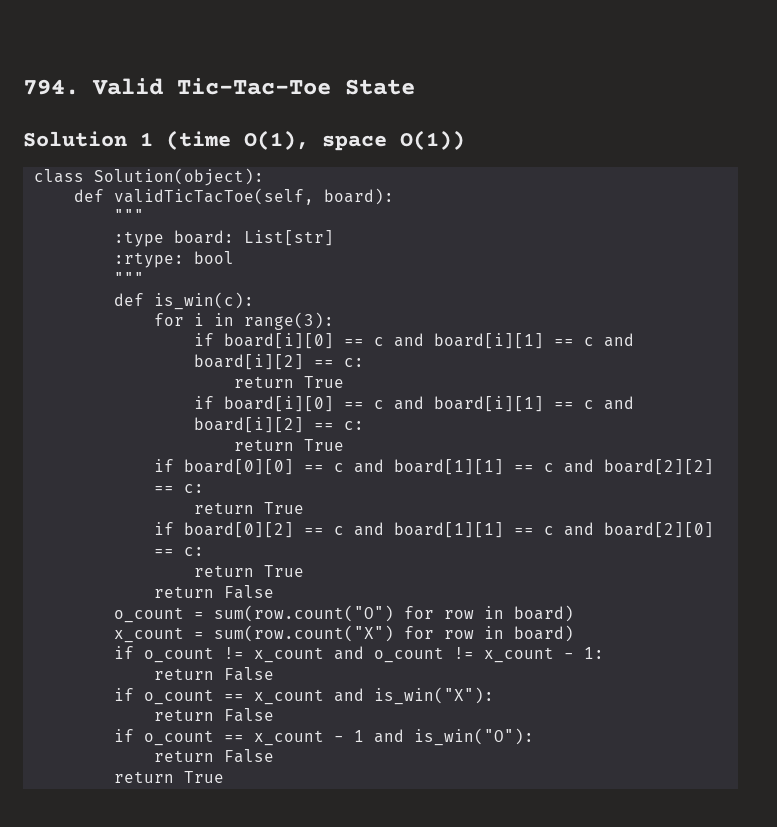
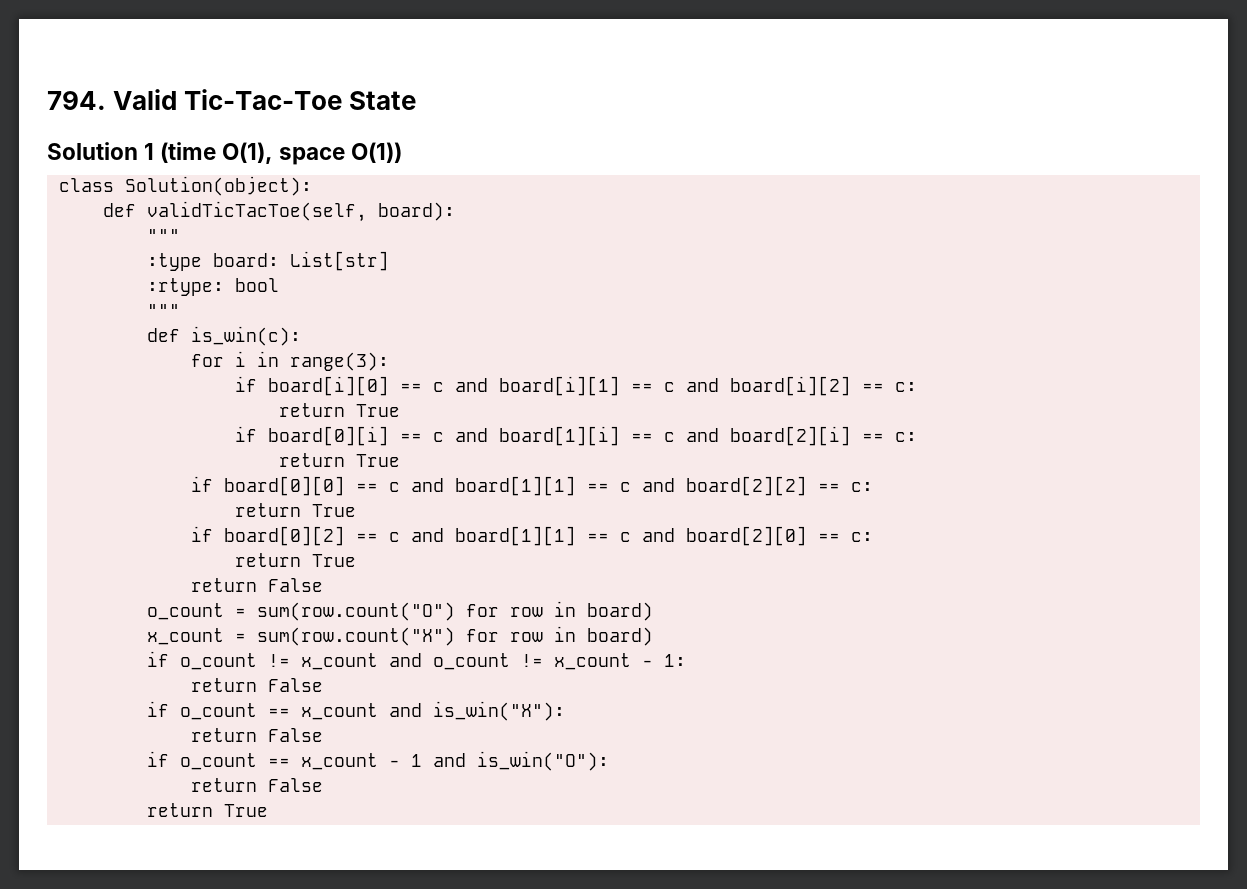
[224,396,635,412] [194,417,305,433] board[i][0] == c and board[i][1] == c and board[i][2] -> [267,426,851,446] board[0][i] == c and board[1][i] == c and board[2][i]

